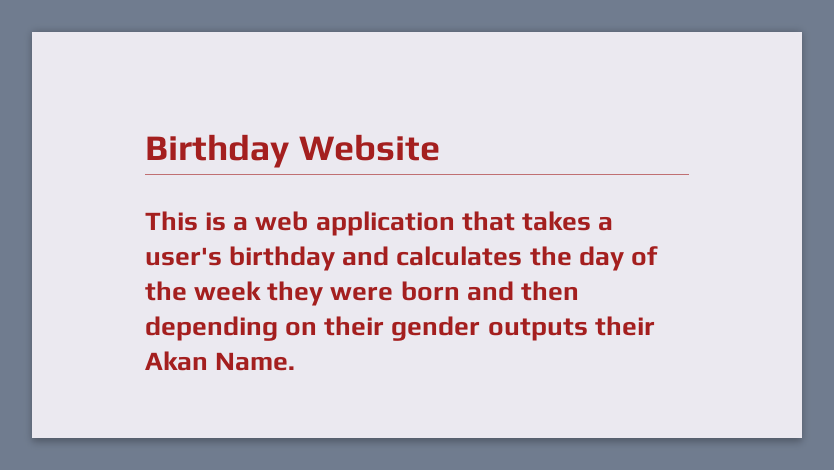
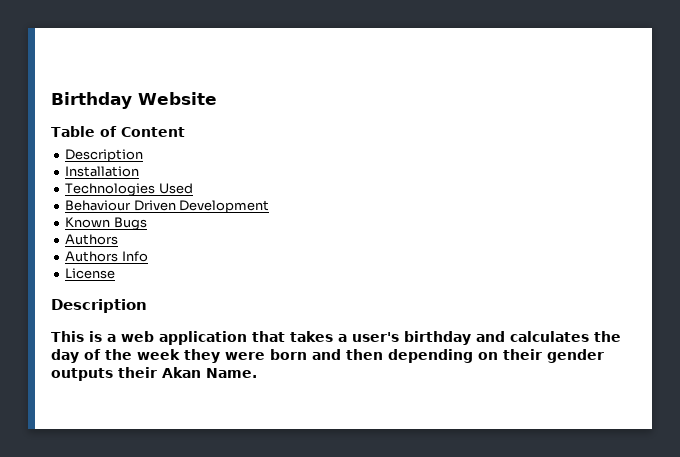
(440, 147) none -> [51,126,185,137] [65,149,144,162] [65,166,140,177] [65,183,193,196] [65,200,270,213] [65,217,147,230] [65,234,119,245] [65,251,148,262] [65,268,116,279] [51,299,147,313] // Table of Content // Description // Installation // Technologies Used // Behaviour Driven Development // Known Bugs // Authors // Authors Info // License // Description

